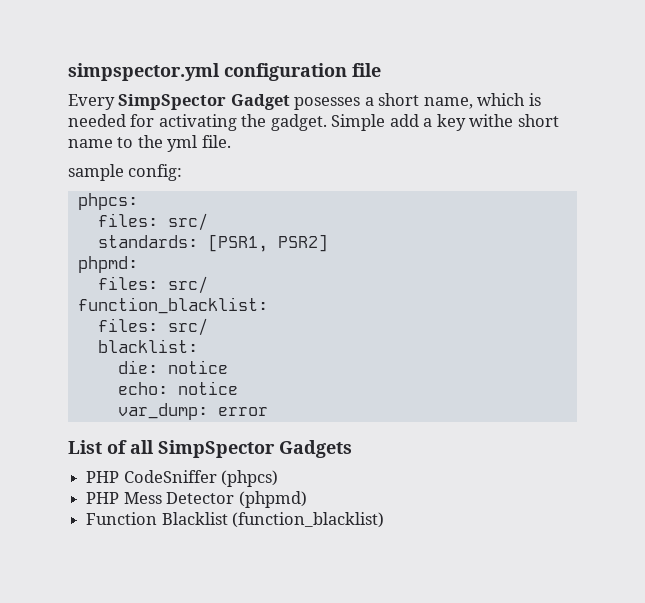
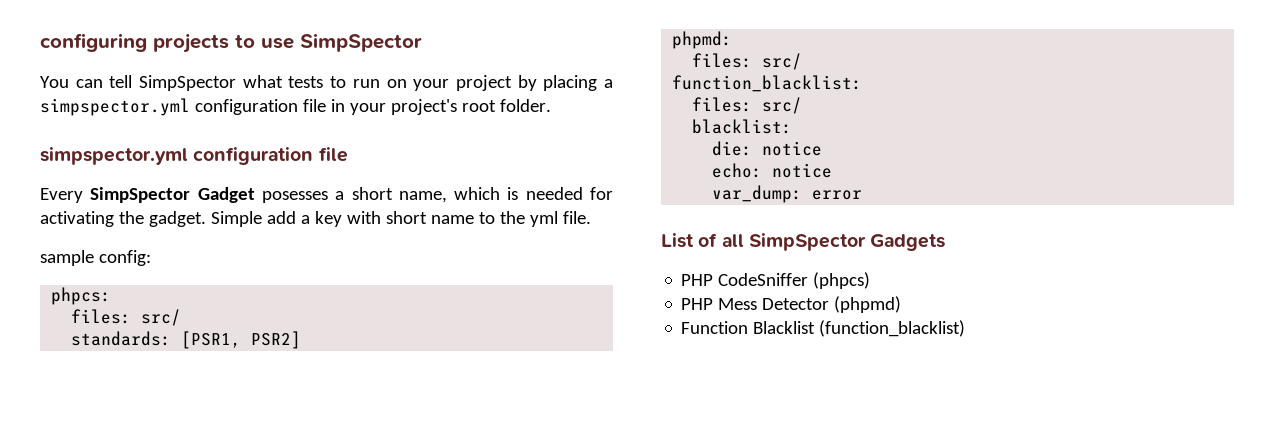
(68, 72) none -> [40,33,422,53] [40,75,613,91] [40,98,551,116] configuring projects to use SimpSpector // You can tell SimpSpector what tests to run on your project by placing a simpspector.yml configuration file in your project's root folder. //
[469,114,514,127] withe -> [346,211,381,224] with

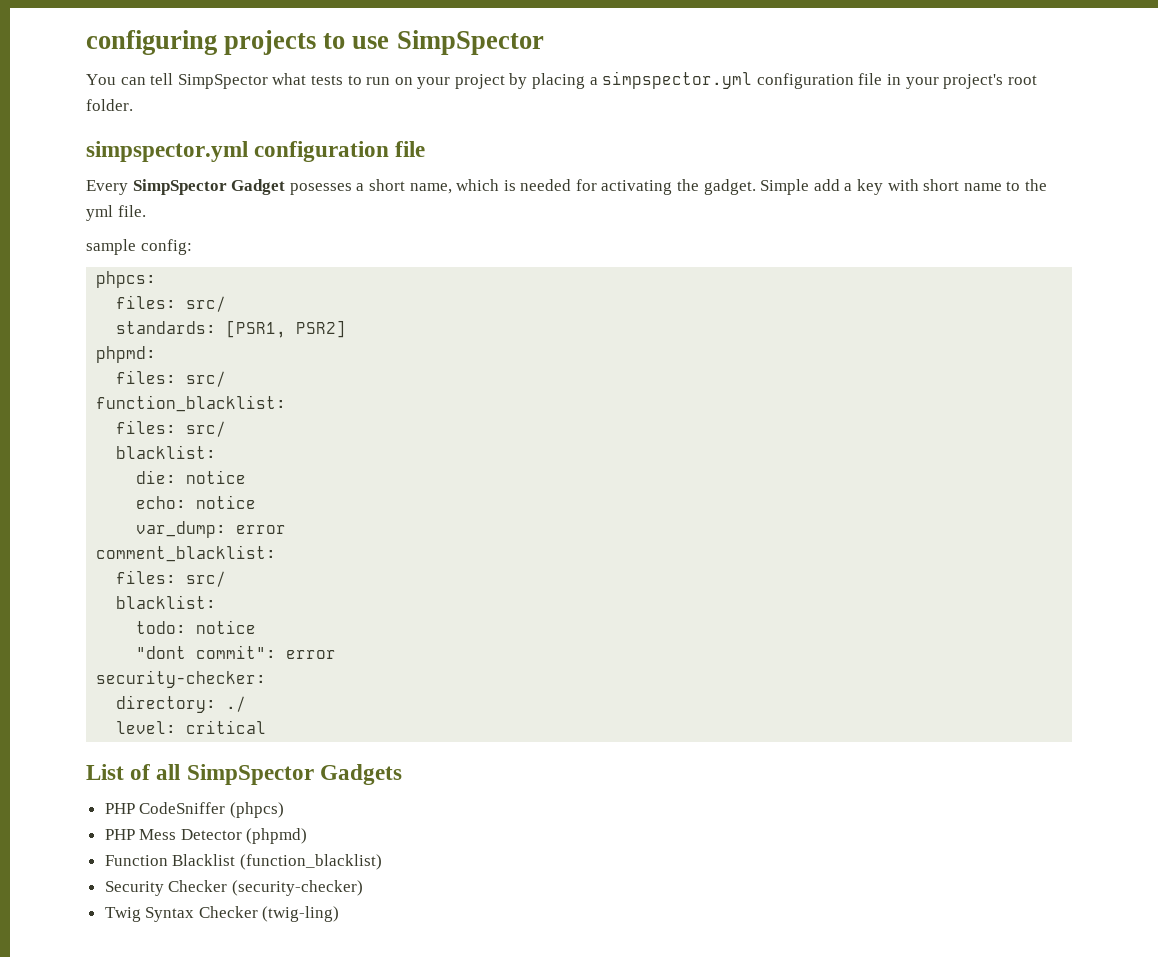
(863, 195) none -> [96,545,277,562] [116,570,227,587] [116,595,217,609] [136,620,257,634] [136,645,337,659] [96,670,267,688] [116,695,247,713] [116,720,267,734] // comment_blacklist: // files: src/ // blacklist: // todo: notice // "dont commit": error // security-checker: // directory: ./ // level: critical
(966, 328) none -> [104,880,363,896] [104,906,340,922] // Security Checker (security-checker) // Twig Syntax Checker (twig-ling)

